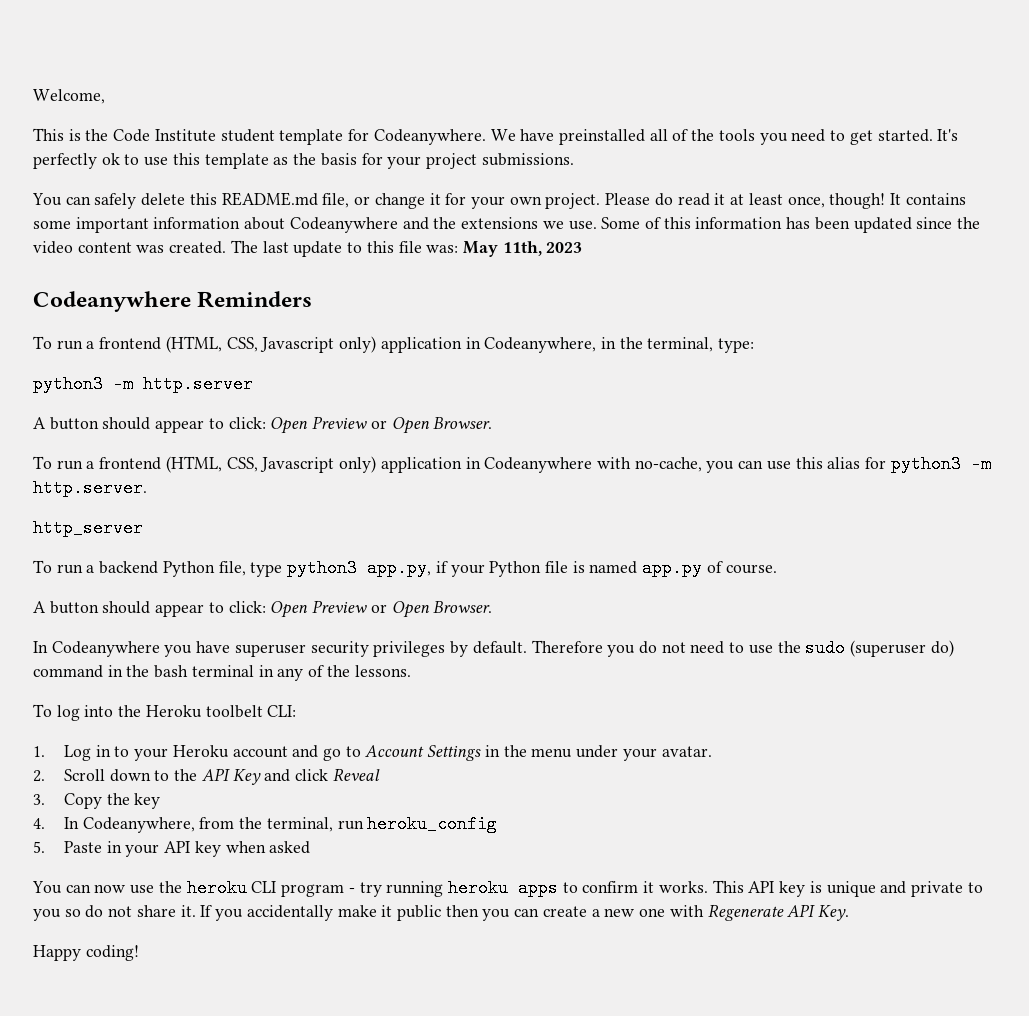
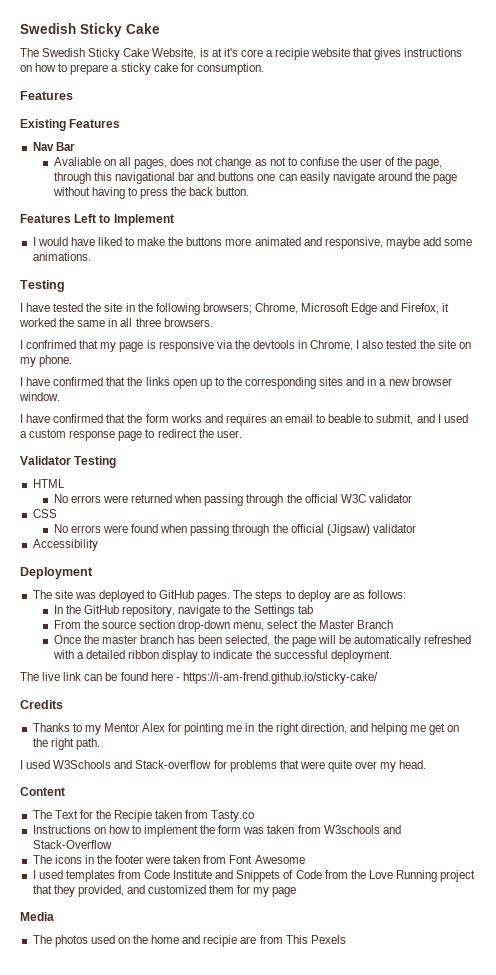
[33,89,105,104] [33,128,959,145] [33,153,574,169] [32,192,966,209] [33,217,981,233] [33,240,583,257] [33,291,313,312] [33,336,755,353] [33,375,253,393] [33,416,493,434] [33,455,991,473] [33,479,147,497] [33,519,143,537] [33,559,777,577] [33,600,493,618] [33,639,954,657] [33,665,411,681] [33,704,297,721] [33,745,712,761] [33,768,380,785] [33,793,161,809] [33,815,498,833] [33,841,311,857] [32,879,983,897] [33,904,849,921] [33,945,139,961] Welcome, // This is the Code Institute student template for Codeanywhere. We have preinstalled all of the tools you need to get started. It's perfectly ok to use this template as the basis for your project submissions. // You can safely delete this README.md file, or change it for your own project. Please do read it at least once, though! It contains some important information about Codeanywhere and the extensions we use. Some of this information has been updated since the video content was created. The last update to this file was: May 11th, 2023 // Codeanywhere Reminders // To run a frontend (HTML, CSS, Javascript only) application in Codeanywhere, in the terminal, type: // python3 -m http.server // A button should appear to click: Open Preview or Open Browser. // To run a frontend (HTML, CSS, Javascript only) application in Codeanywhere with no-cache, you can use this alias for python3 -m http.server. // http_server // To run a backend Python file, type python3 app.py, if your Python file is named app.py of course. // A button should appear to click: Open Preview or Open Browser. // In Codeanywhere you have superuser security privileges by default. Therefore you do not need to use the sudo (superuser do) command in the bash terminal in any of the lessons. // To log into the Heroku toolbelt CLI: // 1. Log in to your Heroku account and go to Account Settings in the menu under your avatar. // 2. Scroll down to the API Key and click Reveal // 3. Copy the key // 4. In Codeanywhere, from the terminal, run heroku_config // 5. Paste in your API key when asked // You can now use the heroku CLI program - try running heroku apps to confirm it works. This API key is unique and private to you so do not share it. If you accidentally make it public then you can create a new one with Regenerate API Key. // Happy coding! -> [20,23,160,37] [20,48,463,60] [20,63,264,75] [20,91,73,100] [20,119,121,131] [32,142,75,151] [53,157,443,169] [53,172,458,184] [52,187,250,199] [20,214,174,226] [32,237,473,249] [32,252,91,261] [20,280,65,292] [20,303,450,315] [19,318,213,327] [20,340,471,352] [20,355,73,367] [20,377,452,389] [19,392,60,401] [20,414,468,426] [20,429,242,441] [20,456,117,468] [32,479,65,488] [53,494,412,506] [32,509,57,518] [53,524,416,536] [32,539,98,551] [20,567,93,579] [32,590,407,602] [53,605,313,617] [53,620,393,632] [53,635,472,647] [52,650,392,662] [20,672,378,684] [20,700,63,709] [32,723,460,735] [32,738,100,750] [20,760,427,772] [20,787,65,796] [32,810,255,822] [32,825,401,837] [32,840,112,849] [32,855,305,864] [32,870,476,882] [32,885,297,897] [20,912,54,921] [32,935,346,947] Swedish Sticky Cake // The Swedish Sticky Cake Website, is at it's core a recipie website that gives instructions on how to prepare a sticky cake for consumption. // Features // Existing Features // Nav Bar // Avaliable on all pages, does not change as not to confuse the user of the page, through this navigational bar and buttons one can easily navigate around the page without having to press the back button. // Features Left to Implement // I would have liked to make the buttons more animated and responsive, maybe add some animations. // Testing // I have tested the site in the following browsers; Chrome, Microsoft Edge and Firefox, it worked the same in all three browsers. // I confrimed that my page is responsive via the devtools in Chrome, I also tested the site on my phone. // I have confirmed that the links open up to the corresponding sites and in a new browser window. // I have confirmed that the form works and requires an email to beable to submit, and I used a custom response page to redirect the user. // Validator Testing // HTML // No errors were returned when passing through the official W3C validator // CSS // No errors were found when passing through the official (Jigsaw) validator // Accessibility // Deployment // The site was deployed to GitHub pages. The steps to deploy are as follows: // In the GitHub repository, navigate to the Settings tab // From the source section drop-down menu, select the Master Branch // Once the master branch has been selected, the page will be automatically refreshed with a detailed ribbon display to indicate the successful deployment. // The live link can be found here - https://i-am-frend.github.io/sticky-cake/ // Credits // Thanks to my Mentor Alex for pointing me in the right direction, and helping me get on the right path. // I used W3Schools and Stack-overflow for problems that were quite over my head. // Content // The Text for the Recipie taken from Tasty.co // Instructions on how to implement the form was taken from W3schools and Stack-Overflow // The icons in the footer were taken from Font Awesome // I used templates from Code Institute and Snippets of Code from the Love Running project that they provided, and customized them for my page // Media // The photos used on the home and recipie are from This Pexels

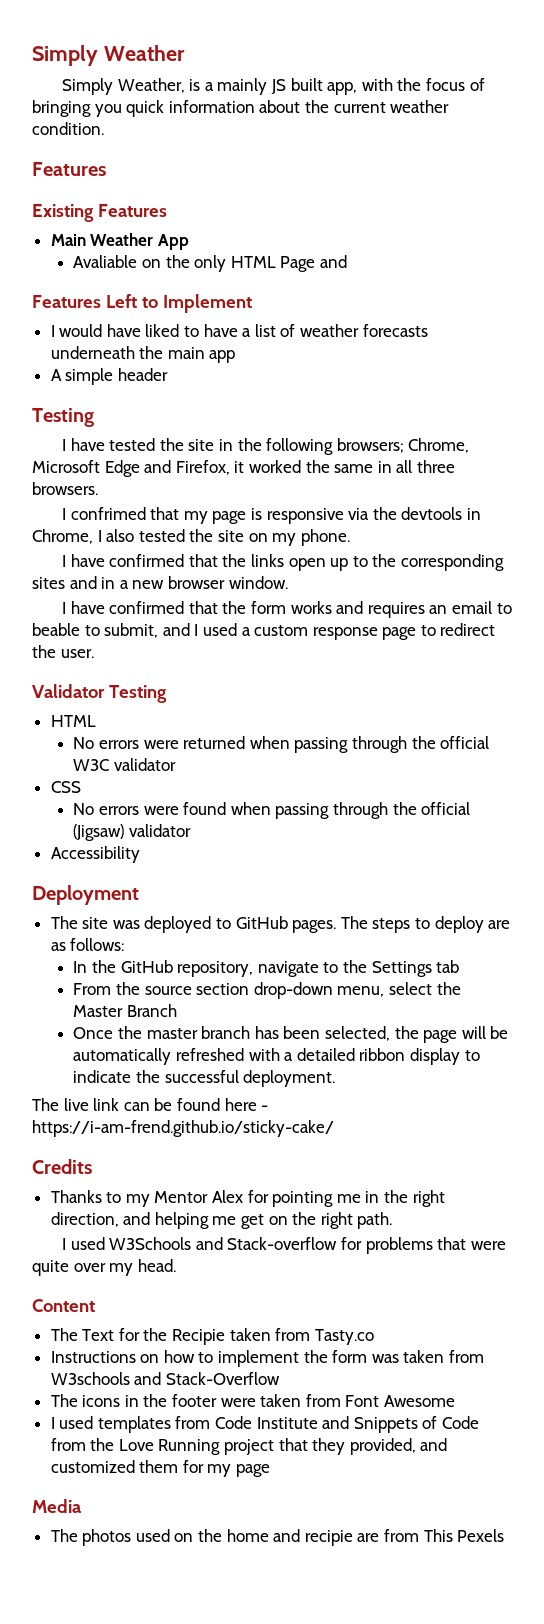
[20,23,160,37] [20,48,463,60] [20,63,264,75] Swedish Sticky Cake // The Swedish Sticky Cake Website, is at it's core a recipie website that gives instructions on how to prepare a sticky cake for consumption. -> [32,45,185,66] [62,78,485,95] [32,100,450,117] [32,122,104,135] Simply Weather // Simply Weather, is a mainly JS built app, with the focus of bringing you quick information about the current weather condition.
[32,142,75,151] Nav Bar -> [50,233,189,250] Main Weather App
[118,157,443,169] [53,172,458,184] [52,187,250,199] all pages, does not change as not to confuse the user of the page, through this navigational bar and buttons one can easily navigate around the page without having to press the back button. -> [165,255,347,272] the only HTML Page and
[137,237,473,249] [32,252,91,261] make the buttons more animated and responsive, maybe add some animations. -> [203,324,428,337] [50,346,236,363] [50,368,168,385] have a list of weather forecasts underneath the main app // A simple header

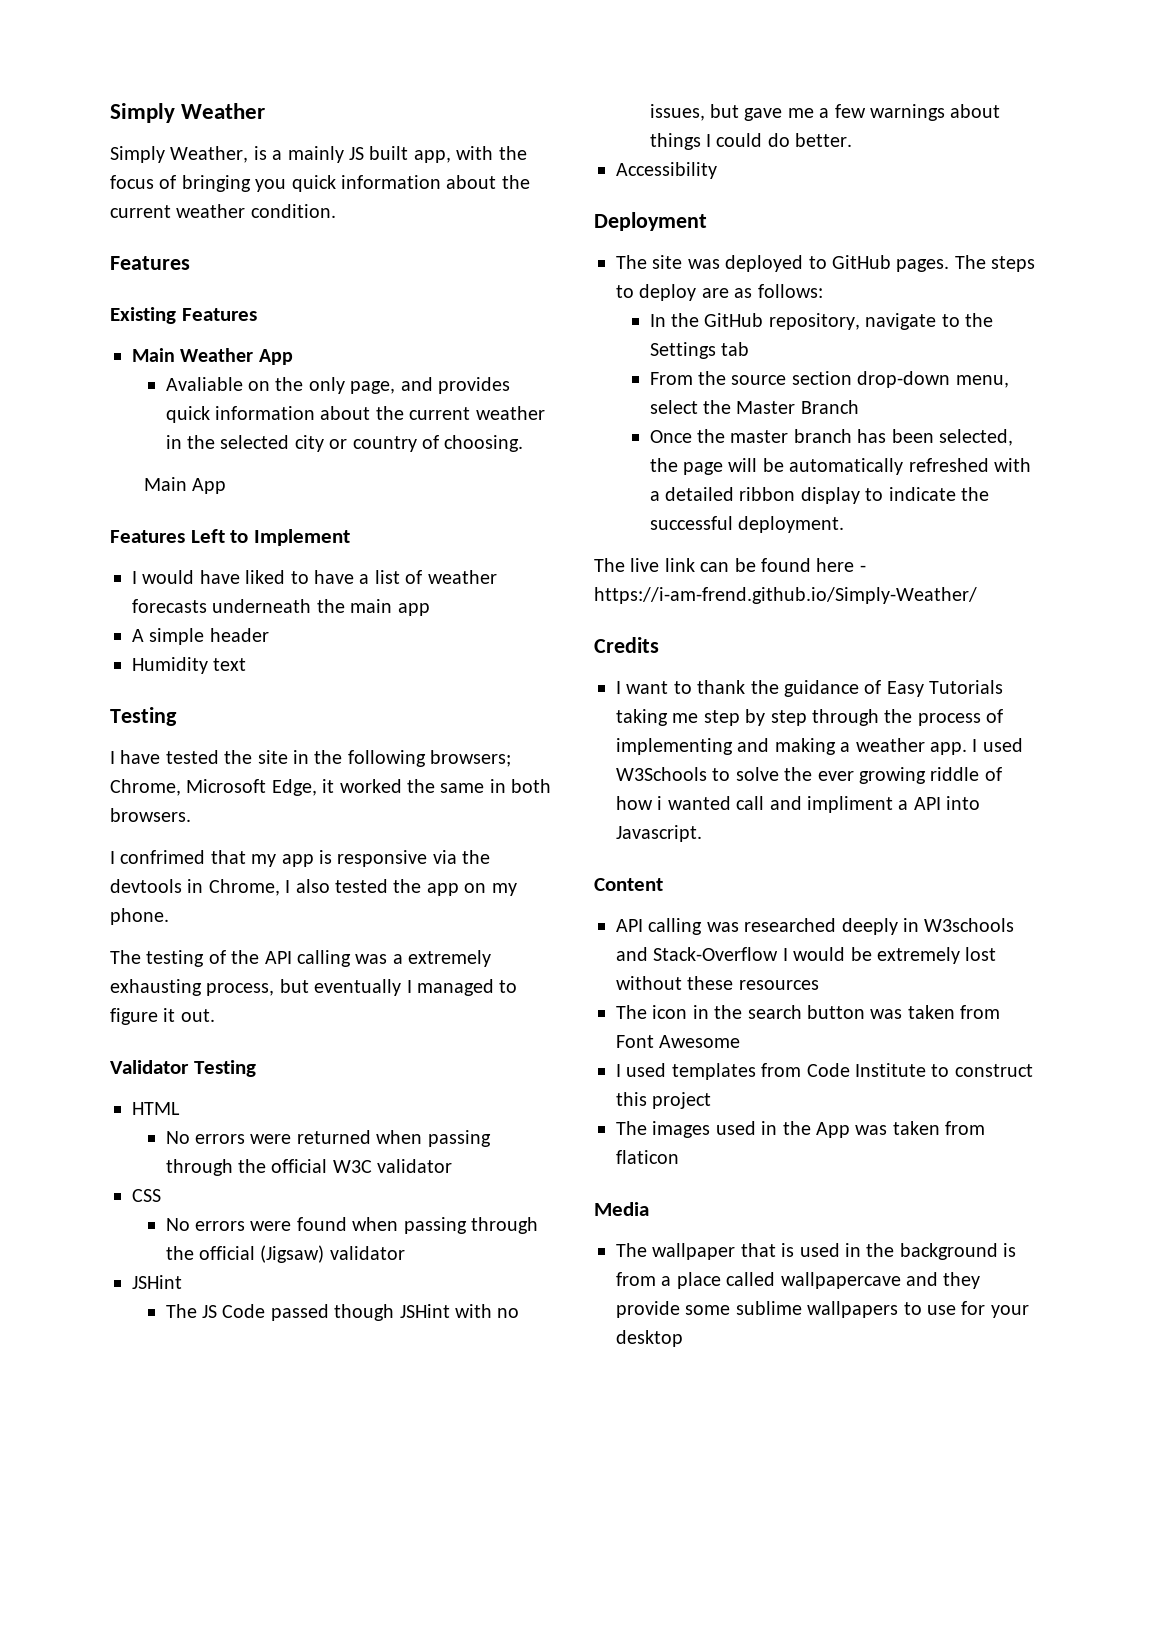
[230,255,347,272] HTML Page and -> [350,377,511,394] [165,406,545,423] [165,435,524,452] [143,477,227,494] page, and provides quick information about the current weather in the selected city or country of choosing. // Main App
(168, 374) none -> [132,657,247,674] // Humidity text
[104,460,230,477] Edge and Firefox, -> [271,779,317,796] Edge,
[396,460,455,473] all three -> [511,779,552,793] both
[212,511,247,524] page -> [281,854,314,867] app
[217,530,244,542] site -> [426,883,459,896] app
[62,554,504,571] [32,576,288,589] [62,601,512,618] [32,623,496,640] [32,645,94,658] I have confirmed that the links open up to the corresponding sites and in a new browser window. // I have confirmed that the form works and requires an email to beable to submit, and I used a custom response page to redirect the user. -> [110,950,492,967] [110,979,518,996] [110,1008,215,1025] The testing of the API calling was a extremely exhausting process, but eventually I managed to figure it out.
(191, 830) none -> [132,1275,182,1289] [165,1304,520,1321] [649,104,1001,121] [649,133,853,150] // JSHint // The JS Code passed though JSHint with no issues, but gave me a few warnings about things I could do better.
[32,1120,334,1137] https://i-am-frend.github.io/sticky-cake/ -> [594,587,977,604] https://i-am-frend.github.io/Simply-Weather/
[50,1190,445,1207] [50,1212,393,1229] [62,1237,506,1254] [32,1259,176,1276] [32,1299,95,1312] [50,1328,374,1345] [50,1350,485,1367] [50,1372,280,1385] [50,1394,256,1407] Thanks to my Mentor Alex for pointing me in the right direction, and helping me get on the right path. // I used W3Schools and Stack-overflow for problems that were quite over my head. // Content // The Text for the Recipie taken from Tasty.co // Instructions on how to implement the form was taken from W3schools and Stack-Overflow // The icons in the footer were -> [616,680,1004,697] [616,709,1004,726] [616,738,1023,755] [616,767,1002,784] [616,796,981,813] [616,825,702,842] [594,878,663,891] [616,918,1015,935] [616,947,997,964] [616,976,819,990] [616,1005,903,1019] I want to thank the guidance of Easy Tutorials taking me step by step through the process of implementing and making a weather app. I used W3Schools to solve the ever growing riddle of how i wanted call and impliment a API into Javascript. // Content // API calling was researched deeply in W3schools and Stack-Overflow I would be extremely lost without these resources // The icon in the search button was
[322,1416,480,1433] [50,1438,448,1455] [50,1460,271,1477] [32,1499,81,1513] [50,1529,505,1546] and Snippets of Code from the Love Running project that they provided, and customized them for my page // Media // The photos used on the home and recipie are from This Pexels -> [931,1064,1033,1077] [616,1092,712,1109] [616,1121,986,1138] [616,1150,679,1164] [594,1202,649,1216] [616,1243,1017,1260] [616,1272,981,1289] [616,1301,1029,1318] [616,1330,683,1347] to construct this project // The images used in the App was taken from flaticon // Media // The wallpaper that is used in the background is from a place called wallpapercave and they provide some sublime wallpapers to use for your desktop

